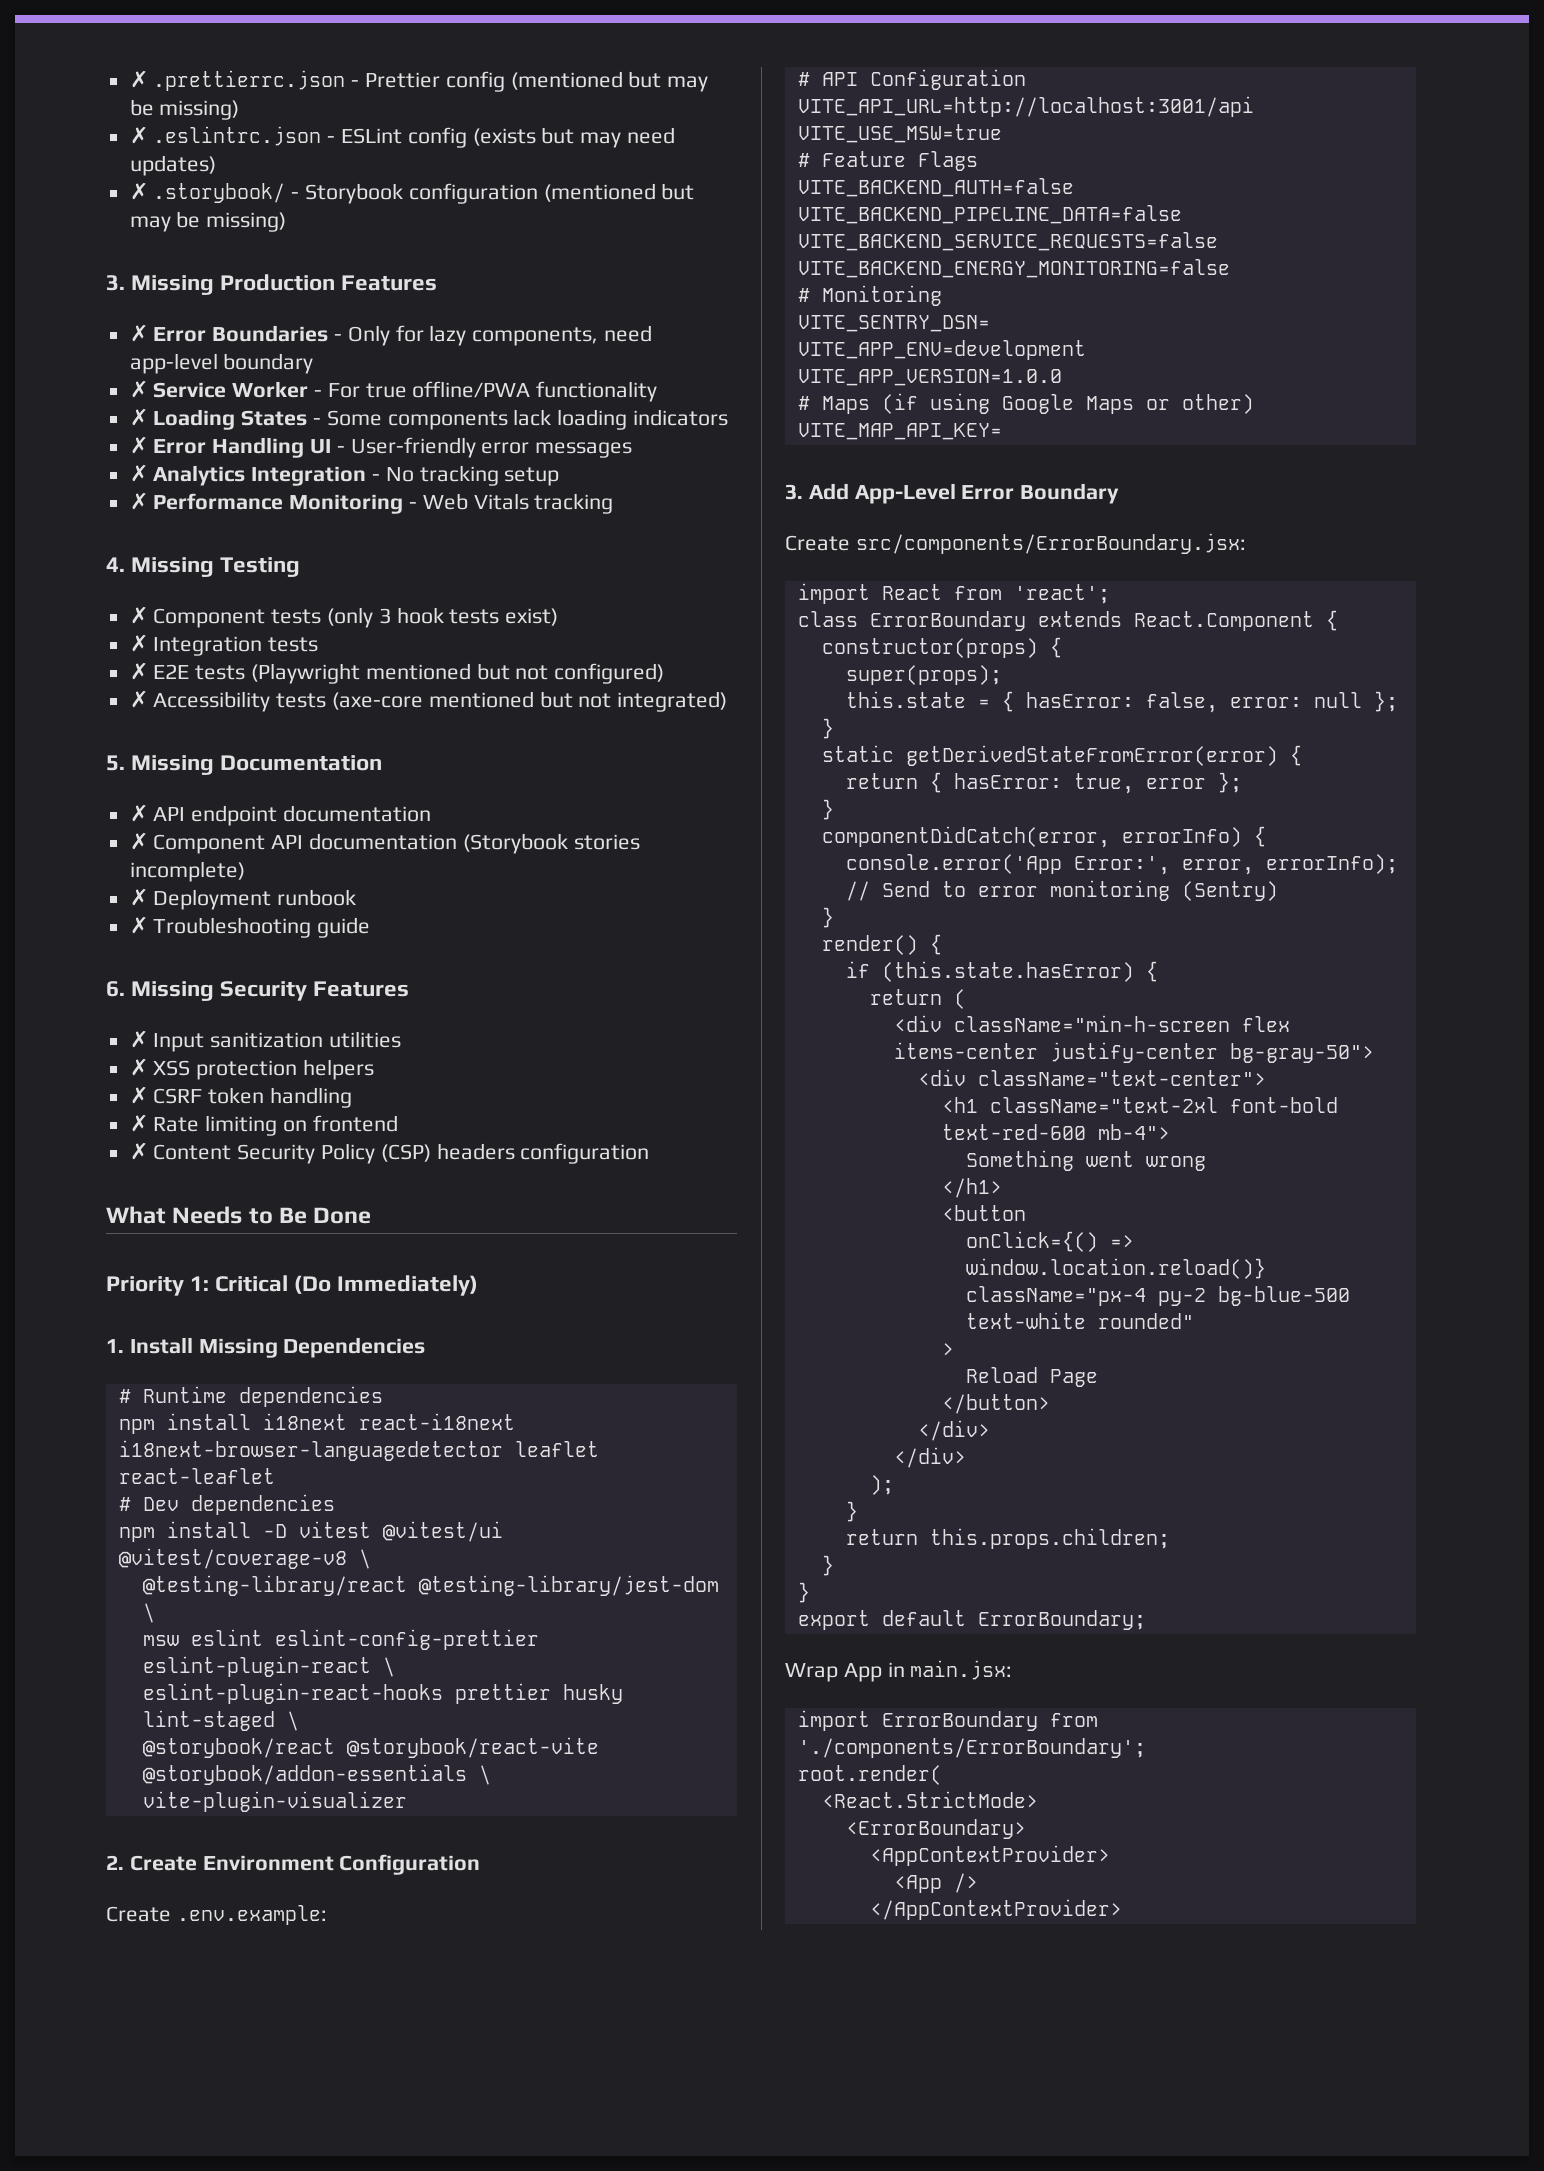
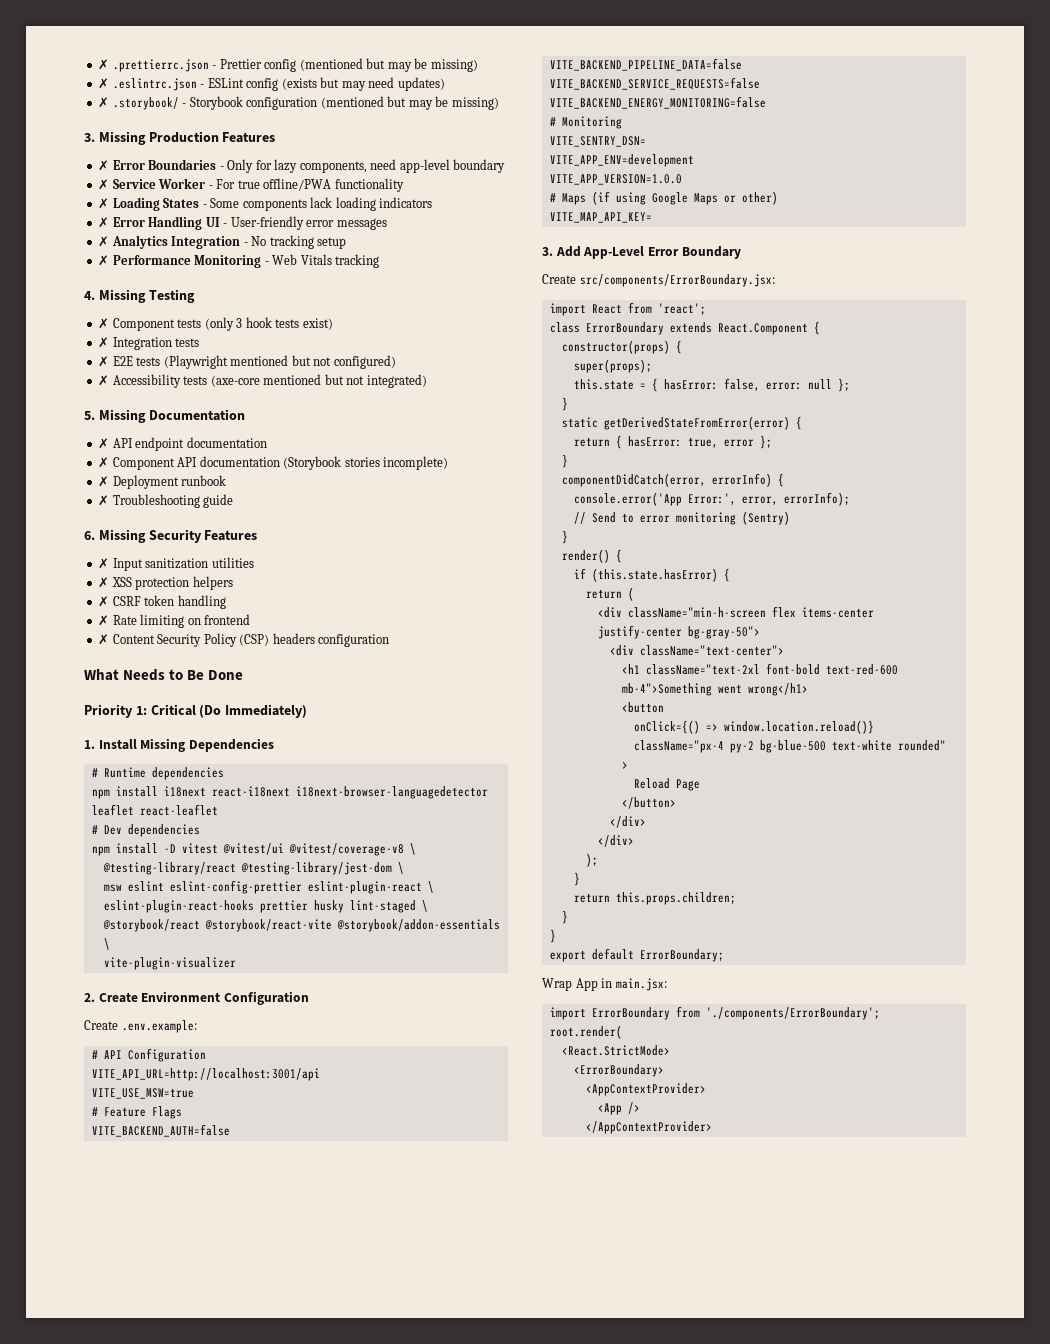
[1097,1124,1170,1140] [965,1150,1206,1171] [941,1178,1002,1198] mb-4"> // Something went wrong // </h1> -> [621,683,808,696] mb-4">Something went wrong</h1>

